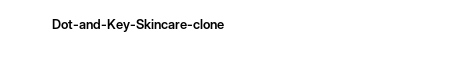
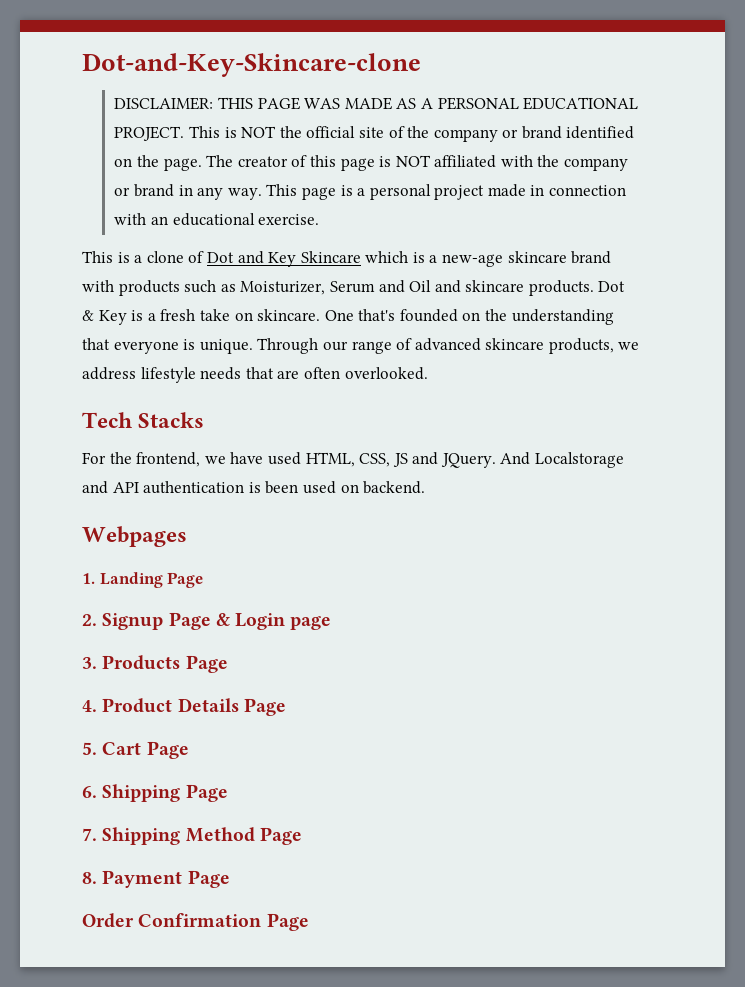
(224, 25) none -> [114,97,639,110] [114,126,635,142] [114,155,629,171] [114,184,627,200] [114,213,320,226] [82,251,612,267] [82,280,626,296] [82,309,614,325] [82,338,640,354] [82,367,428,383] [82,412,205,428] [82,452,625,468] [82,481,426,494] [82,526,187,547] [82,572,204,588] [82,612,332,630] [82,655,228,673] [82,698,286,716] [82,741,189,759] [82,784,228,802] [82,827,302,845] [82,870,230,888] [82,913,309,931] // DISCLAIMER: THIS PAGE WAS MADE AS A PERSONAL EDUCATIONAL PROJECT. This is NOT the official site of the company or brand identified on the page. The creator of this page is NOT affiliated with the company or brand in any way. This page is a personal project made in connection with an educational exercise. // This is a clone of Dot and Key Skincare which is a new-age skincare brand with products such as Moisturizer, Serum and Oil and skincare products. Dot & Key is a fresh take on skincare. One that's founded on the understanding that everyone is unique. Through our range of advanced skincare products, we address lifestyle needs that are often overlooked. // Tech Stacks // For the frontend, we have used HTML, CSS, JS and JQuery. And Localstorage and API authentication is been used on backend. // Webpages // 1. Landing Page // 2. Signup Page & Login page // 3. Products Page // 4. Product Details Page // 5. Cart Page // 6. Shipping Page // 7. Shipping Method Page // 8. Payment Page // Order Confirmation Page

